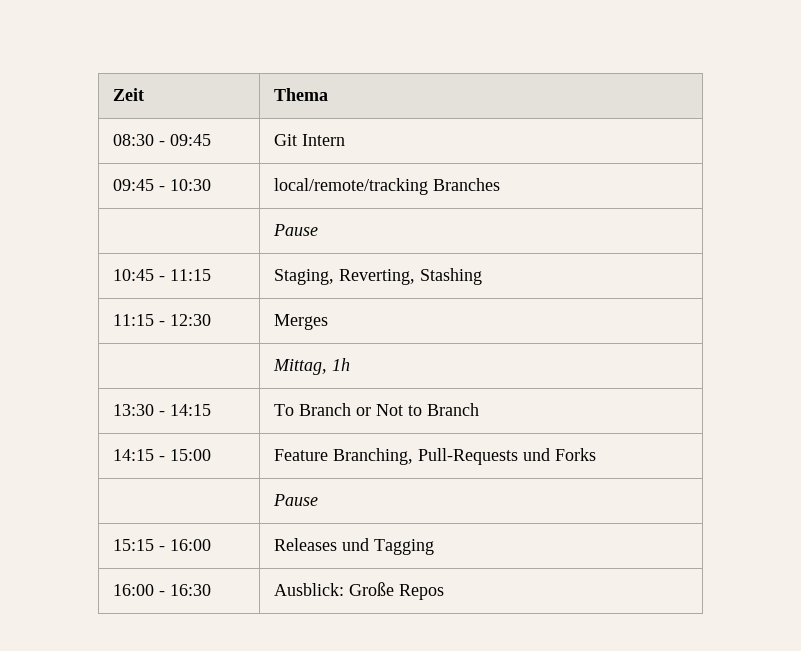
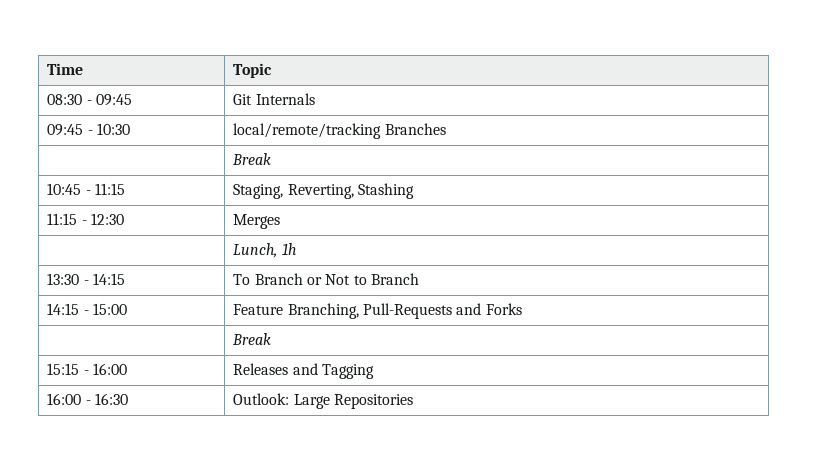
[112,88,144,101] [273,88,328,101] Zeit | Thema -> [47,63,84,75] [233,63,273,78] Time | Topic
[301,134,345,146] Intern -> [255,93,315,105] Internals
[272,224,318,236] Pause -> [232,153,272,165] Break
[272,359,327,375] Mittag, -> [233,243,278,258] Lunch,
[522,448,550,461] und -> [456,303,482,315] and
[272,494,318,506] Pause -> [232,333,272,345] Break
[341,538,369,551] und -> [292,363,318,375] and
[273,582,444,600] Ausblick: Große Repos -> [233,393,414,409] Outlook: Large Repositories

